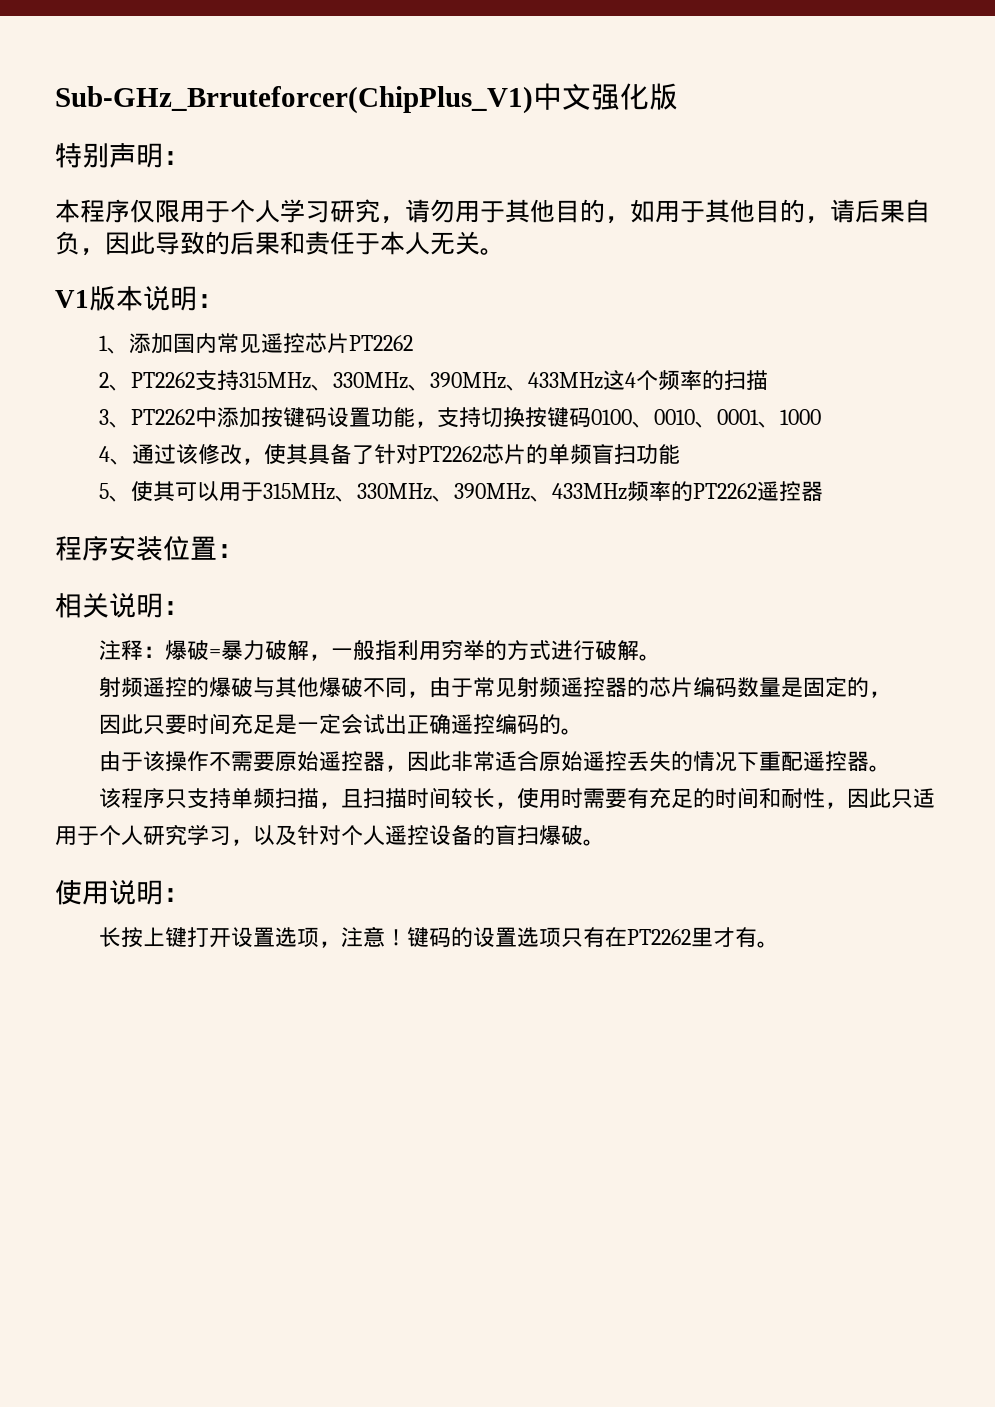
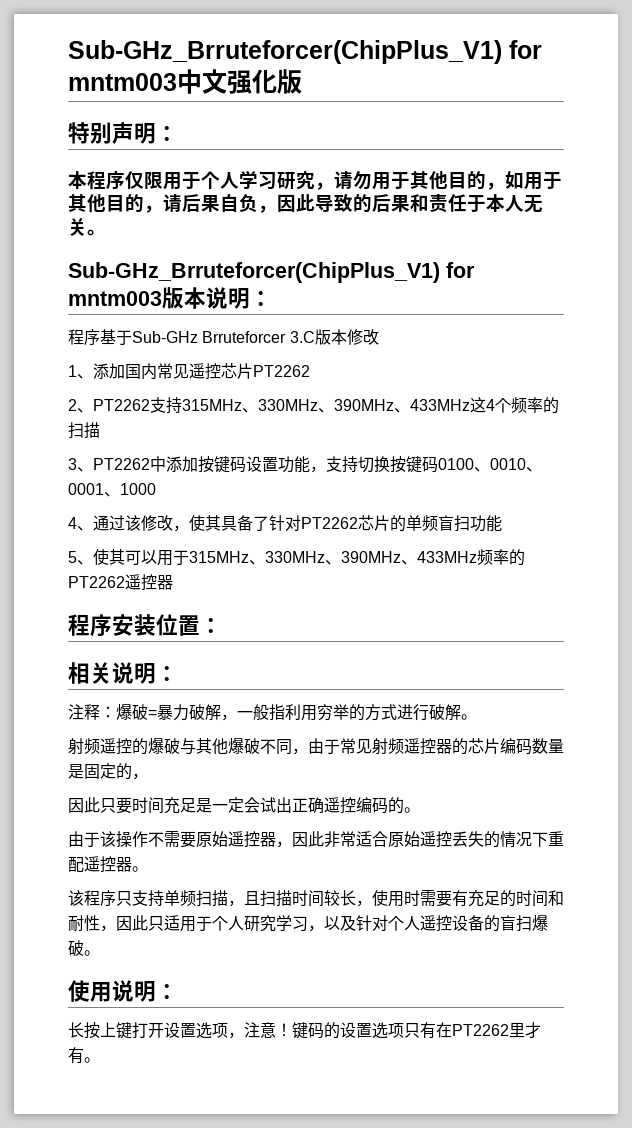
[55,86,533,114] Sub-GHz_Brruteforcer(ChipPlus_V1) -> [68,40,542,64] [68,73,177,91] Sub-GHz_Brruteforcer(ChipPlus_V1) for mntm003
[55,290,89,308] V1 -> [68,262,475,283] [68,291,162,306] Sub-GHz_Brruteforcer(ChipPlus_V1) for mntm003
(224, 301) none -> [68,329,379,346] // 程序基于Sub-GHz Brruteforcer 3.C版本修改

